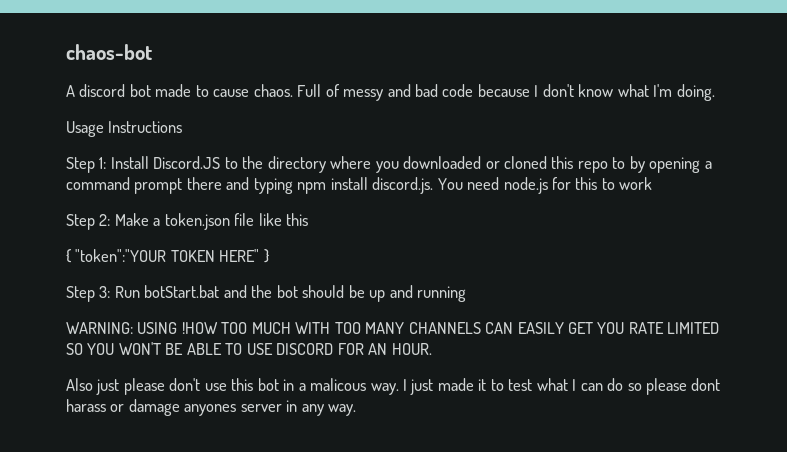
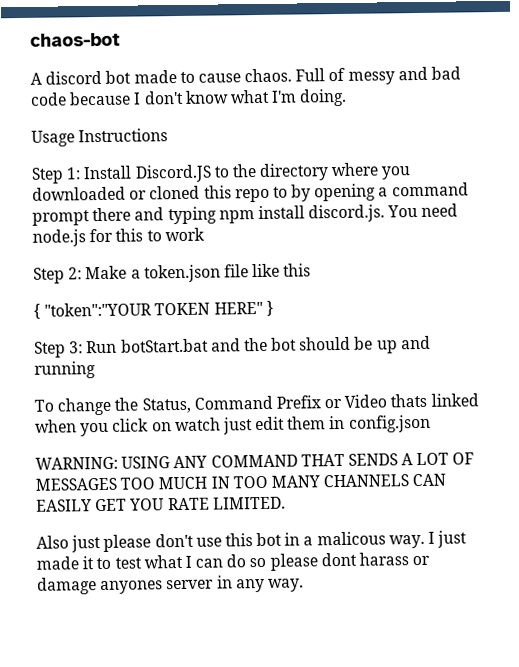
[66,322,218,334] WARNING: USING !HOW -> [34,393,479,416] [35,414,431,437] [35,452,475,470] [35,477,117,491] To change the Status, Command Prefix or Video thats linked when you click on watch just edit them in config.json // WARNING: USING ANY COMMAND THAT SENDS A LOT OF MESSAGES
[295,322,331,334] WITH -> [210,476,230,489] IN
[667,322,720,334] [66,342,432,355] LIMITED SO YOU WON'T BE ABLE TO USE DISCORD FOR AN HOUR. -> [212,496,286,510] LIMITED.

